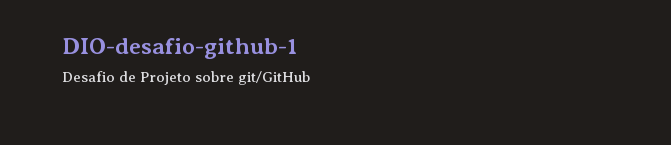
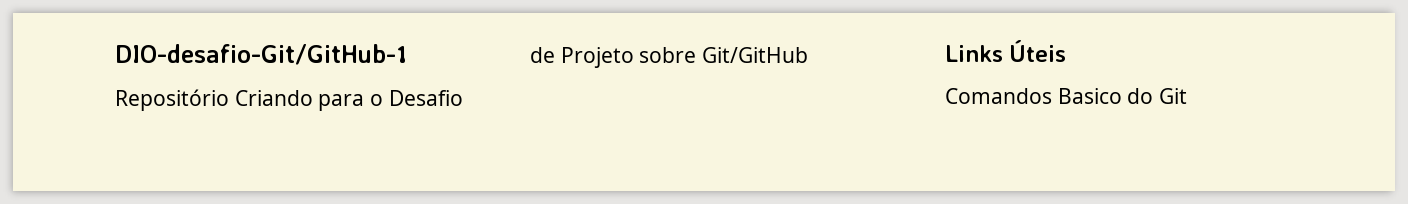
[62,38,297,59] [62,71,311,85] DIO-desafio-github-1 // Desafio de Projeto sobre git/GitHub -> [115,44,407,65] [115,89,463,111] [530,47,809,68] [945,40,1066,62] [945,88,1188,104] DIO-desafio-Git/GitHub-1 // Repositório Criando para o Desafio de Projeto sobre Git/GitHub // Links Úteis // Comandos Basico do Git

